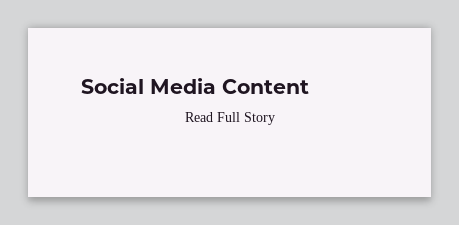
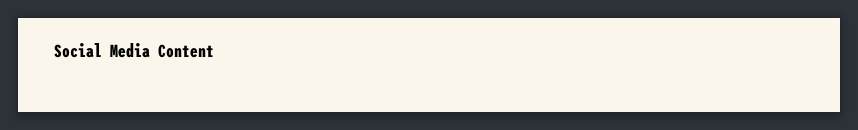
[184,112,275,125] // Read Full Story -> (214, 51) none

